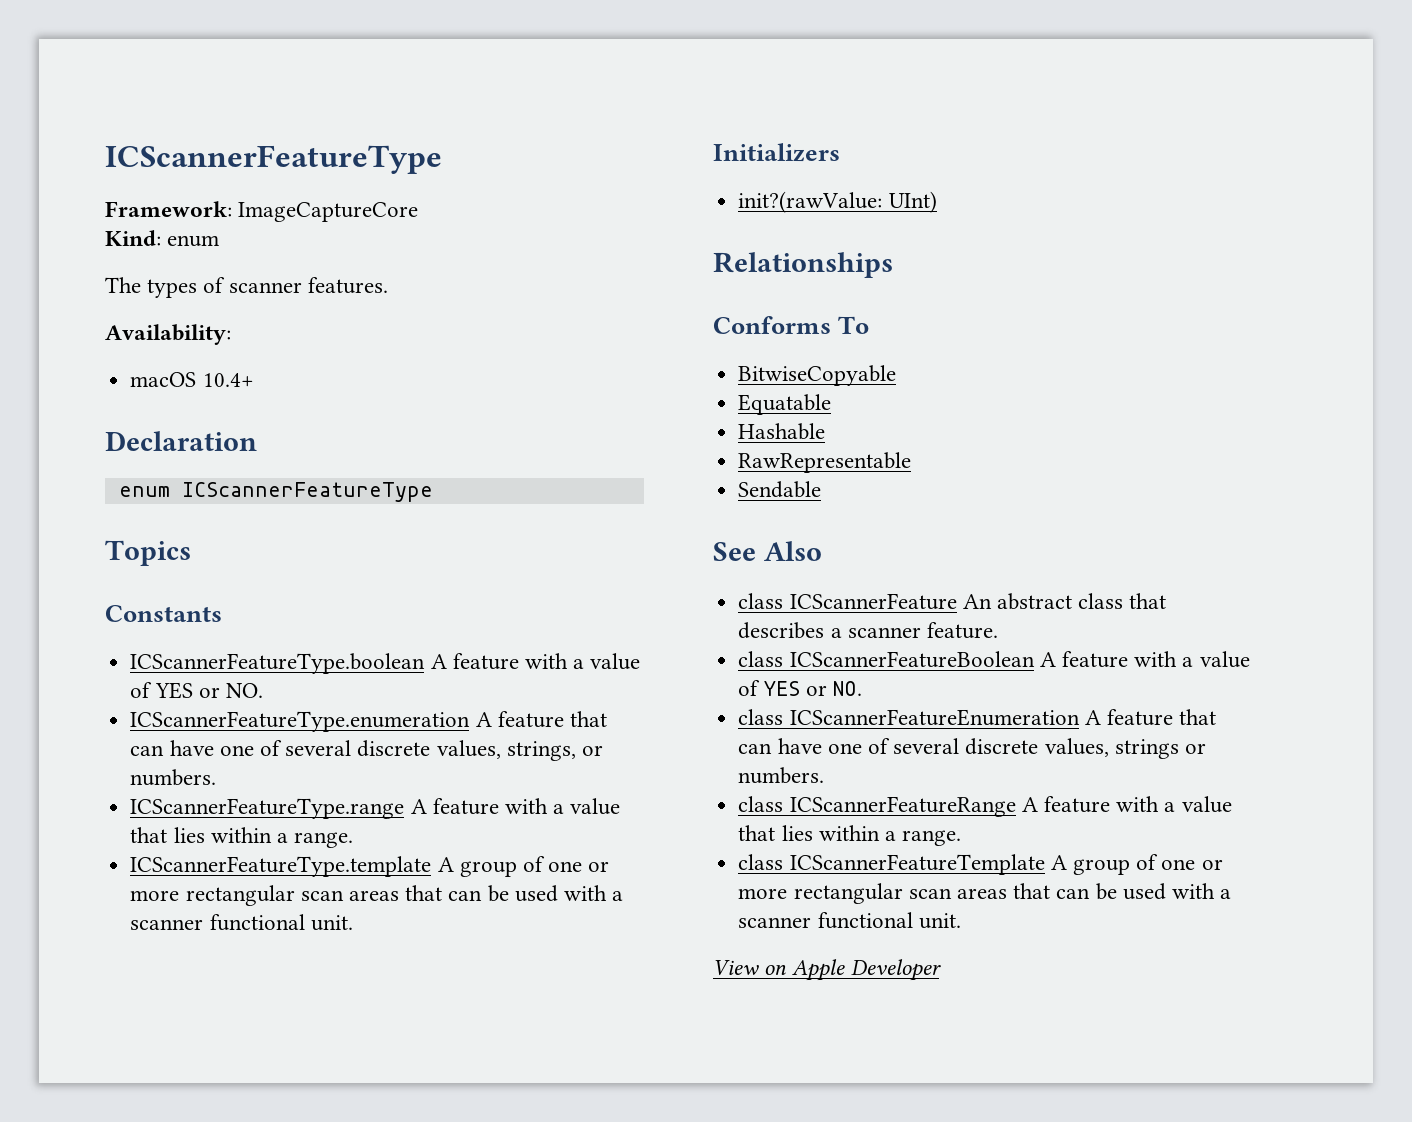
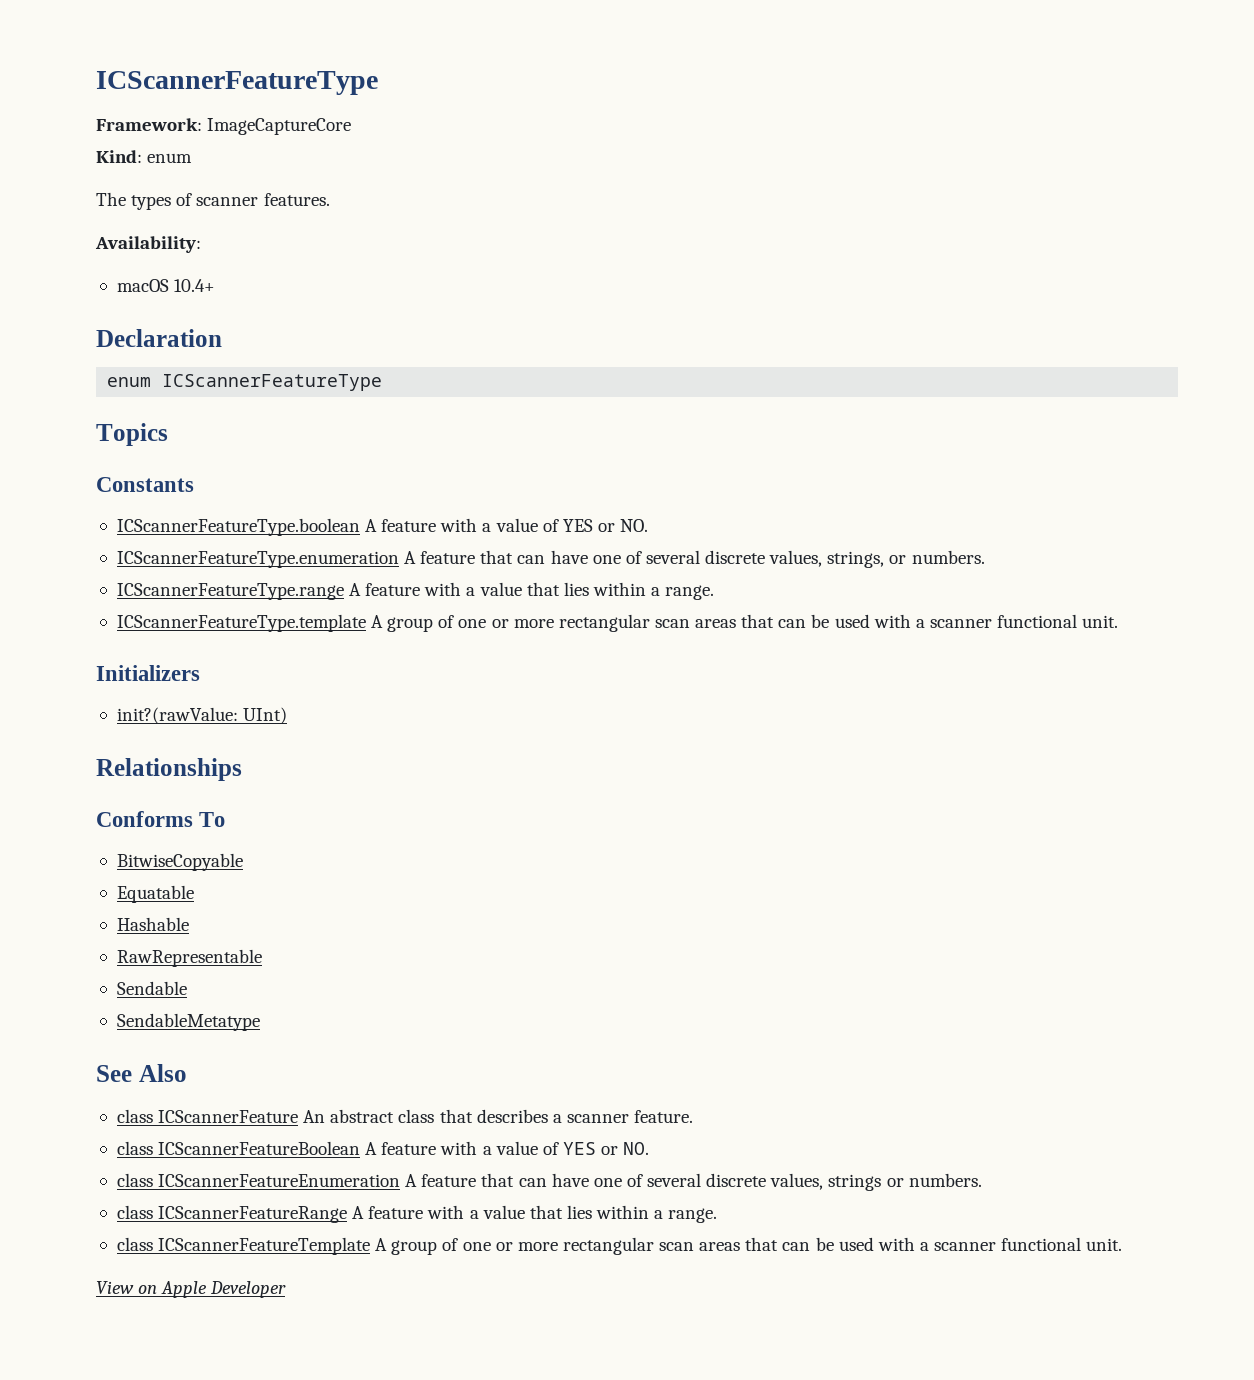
(822, 489) none -> [116,1013,260,1031] // SendableMetatype

